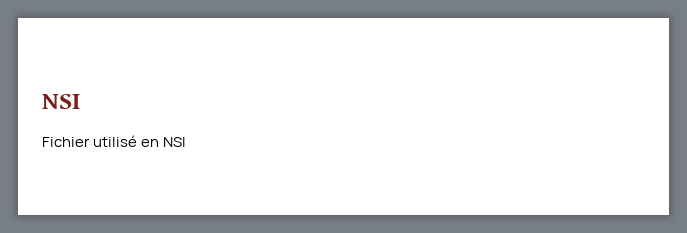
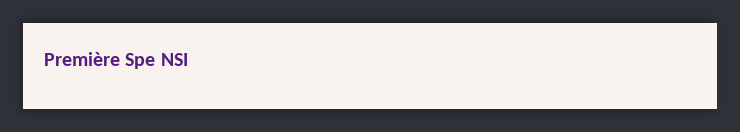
[42,94,80,109] [42,135,187,147] NSI // Fichier utilisé en NSI -> [44,52,188,69] Première Spe NSI

